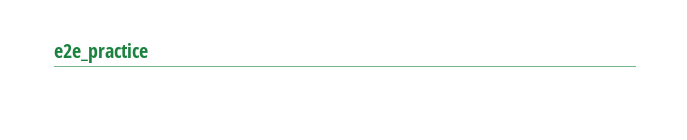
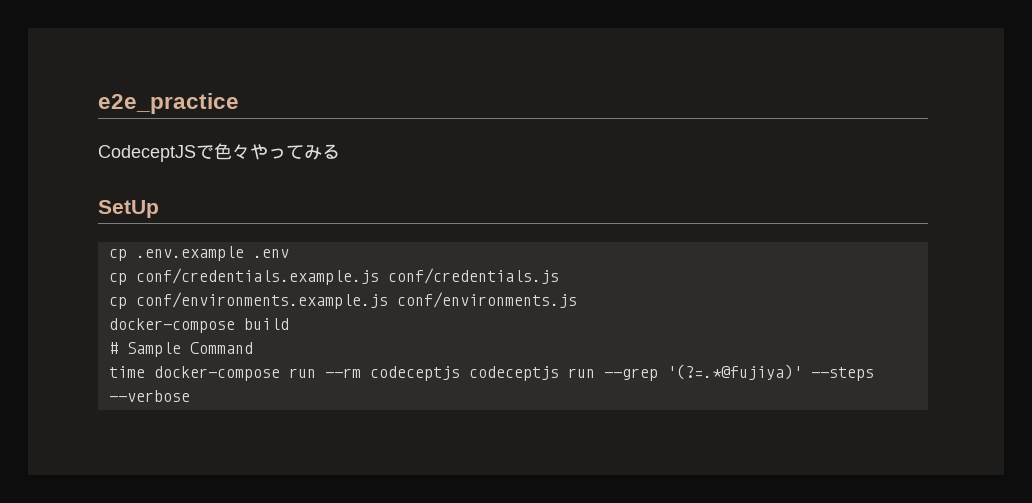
(148, 53) none -> [98,143,340,162] [98,200,159,218] [108,246,289,261] [108,268,559,285] [108,292,577,309] [108,318,289,333] [108,342,253,357] [108,364,874,381] [108,390,190,402] // CodeceptJSで色々やってみる // SetUp // cp .env.example .env // cp conf/credentials.example.js conf/credentials.js // cp conf/environments.example.js conf/environments.js // docker-compose build // # Sample Command // time docker-compose run --rm codeceptjs codeceptjs run --grep '(?=.*@fujiya)' --steps --verbose

